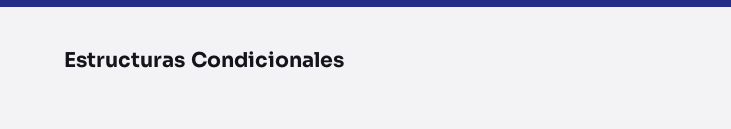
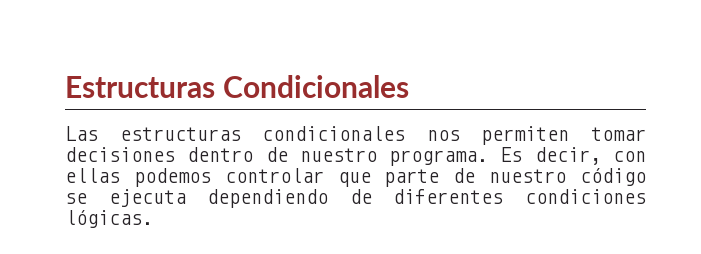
(344, 59) none -> [65,126,646,145] [65,147,646,166] [65,168,646,187] [65,189,646,208] [65,210,153,228] // Las estructuras condicionales nos permiten tomar decisiones dentro de nuestro programa. Es decir, con ellas podemos controlar que parte de nuestro código se ejecuta dependiendo de diferentes condiciones lógicas.

